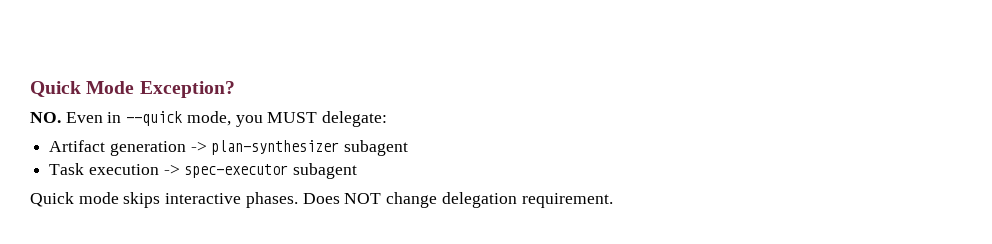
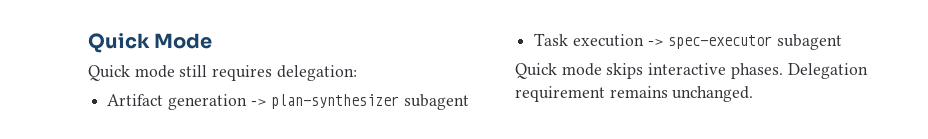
[139,81,235,98] [30,111,388,127] Exception? // NO. Even in --quick mode, you MUST delegate: -> [88,65,357,81] // Quick mode still requires delegation:
[302,192,613,208] Does NOT change delegation requirement. -> [787,63,868,79] [515,86,754,102] Delegation requirement remains unchanged.

